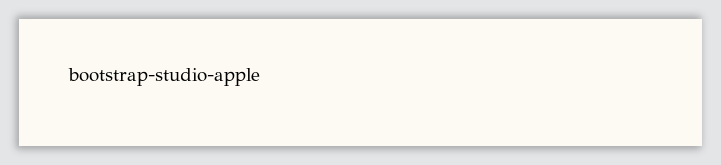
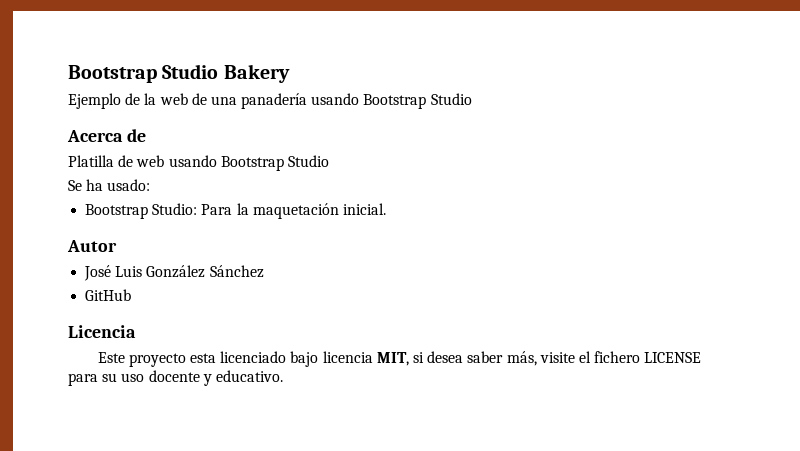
[68,68,260,86] bootstrap-studio-apple -> [68,64,290,83] [68,93,472,109] [67,129,146,142] [68,155,329,171] [68,179,151,191] [85,203,386,219] [67,240,117,252] [84,265,264,281] [85,289,132,301] [68,325,136,338] [97,351,702,367] [68,370,283,386] Bootstrap Studio Bakery // Ejemplo de la web de una panadería usando Bootstrap Studio // Acerca de // Platilla de web usando Bootstrap Studio // Se ha usado: // Bootstrap Studio: Para la maquetación inicial. // Autor // José Luis González Sánchez // GitHub // Licencia // Este proyecto esta licenciado bajo licencia MIT, si desea saber más, visite el fichero LICENSE para su uso docente y educativo.

